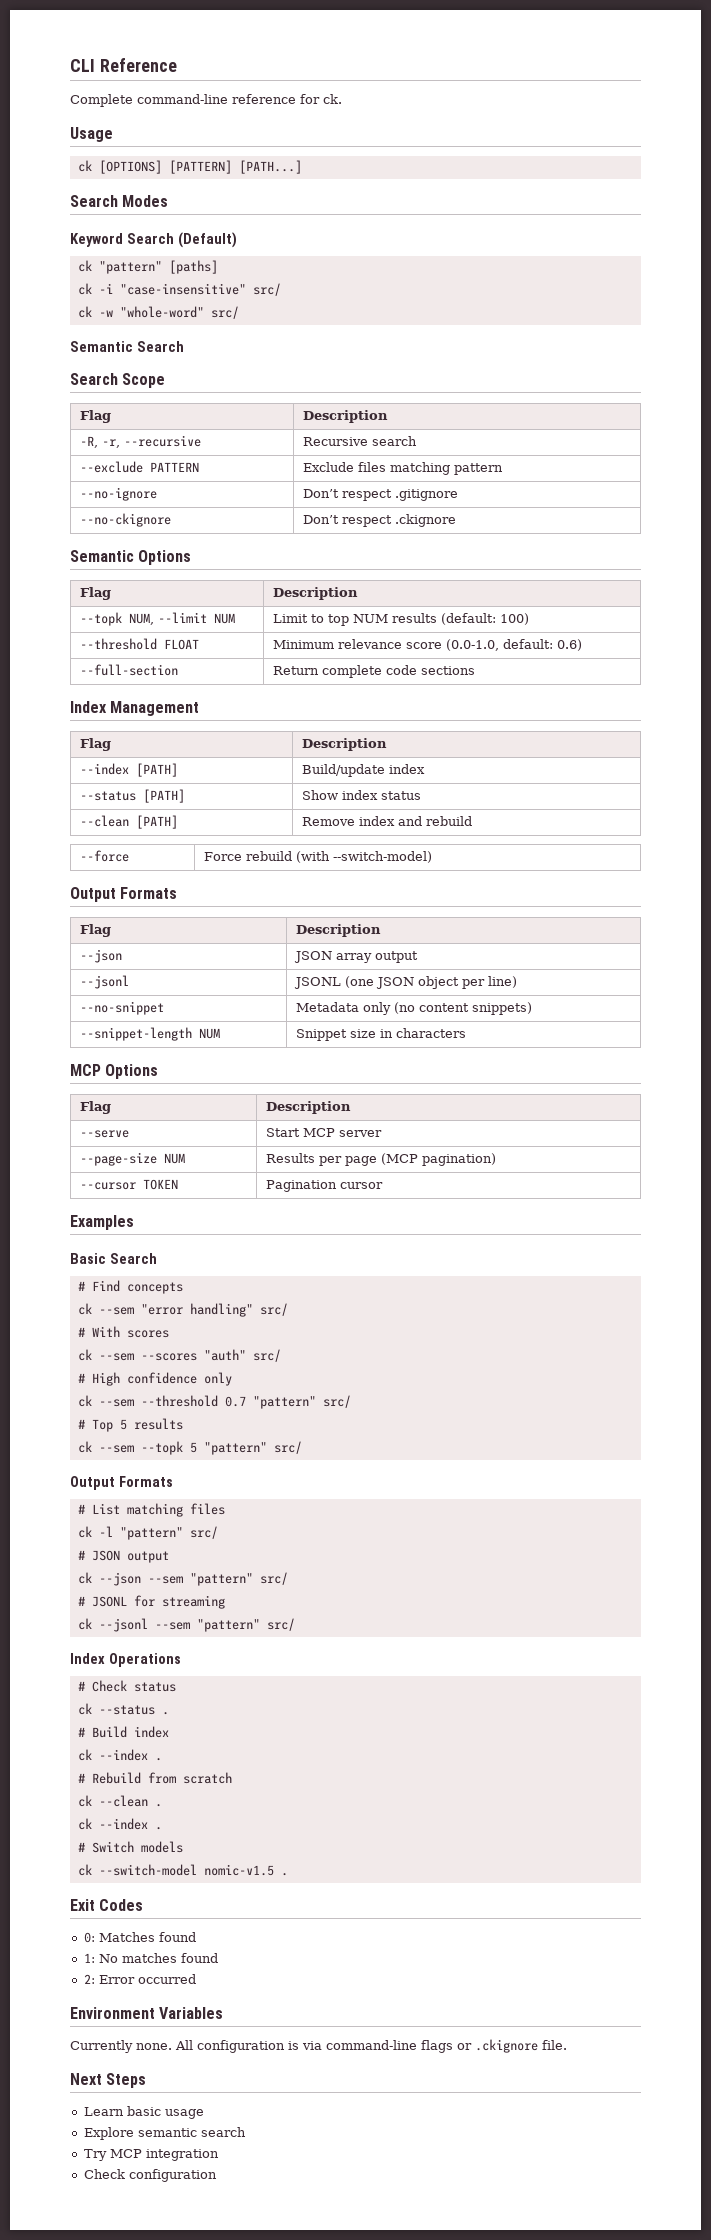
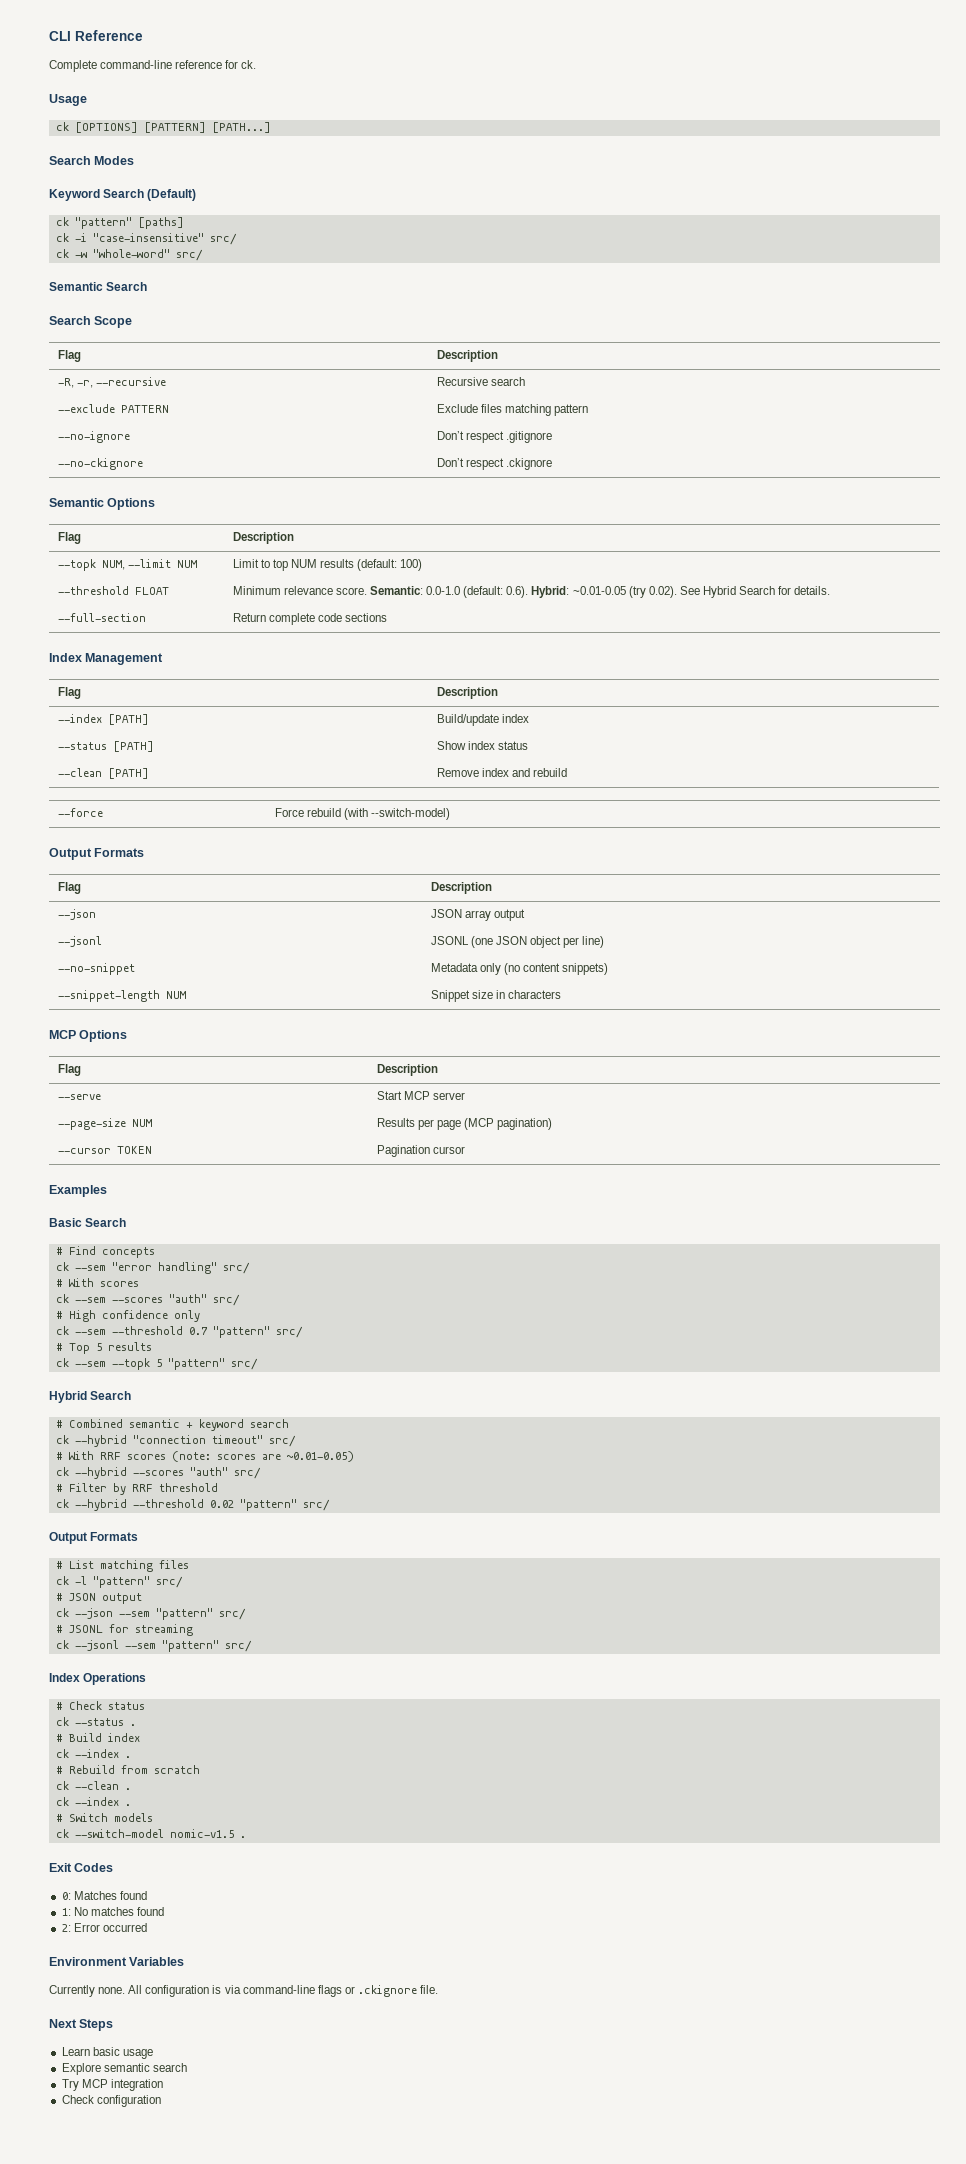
[405,639,582,651] score (0.0-1.0, default: 0.6) -> [335,586,831,598] score. Semantic: 0.0-1.0 (default: 0.6). Hybrid: ~0.01-0.05 (try 0.02). See Hybrid Search for details.
(302, 1447) none -> [49,1391,132,1403] [55,1419,289,1431] [55,1435,296,1447] [55,1451,354,1462] [55,1467,261,1479] [55,1483,218,1495] [55,1499,330,1511] // Hybrid Search // # Combined semantic + keyword search // ck --hybrid "connection timeout" src/ // # With RRF scores (note: scores are ~0.01-0.05) // ck --hybrid --scores "auth" src/ // # Filter by RRF threshold // ck --hybrid --threshold 0.02 "pattern" src/

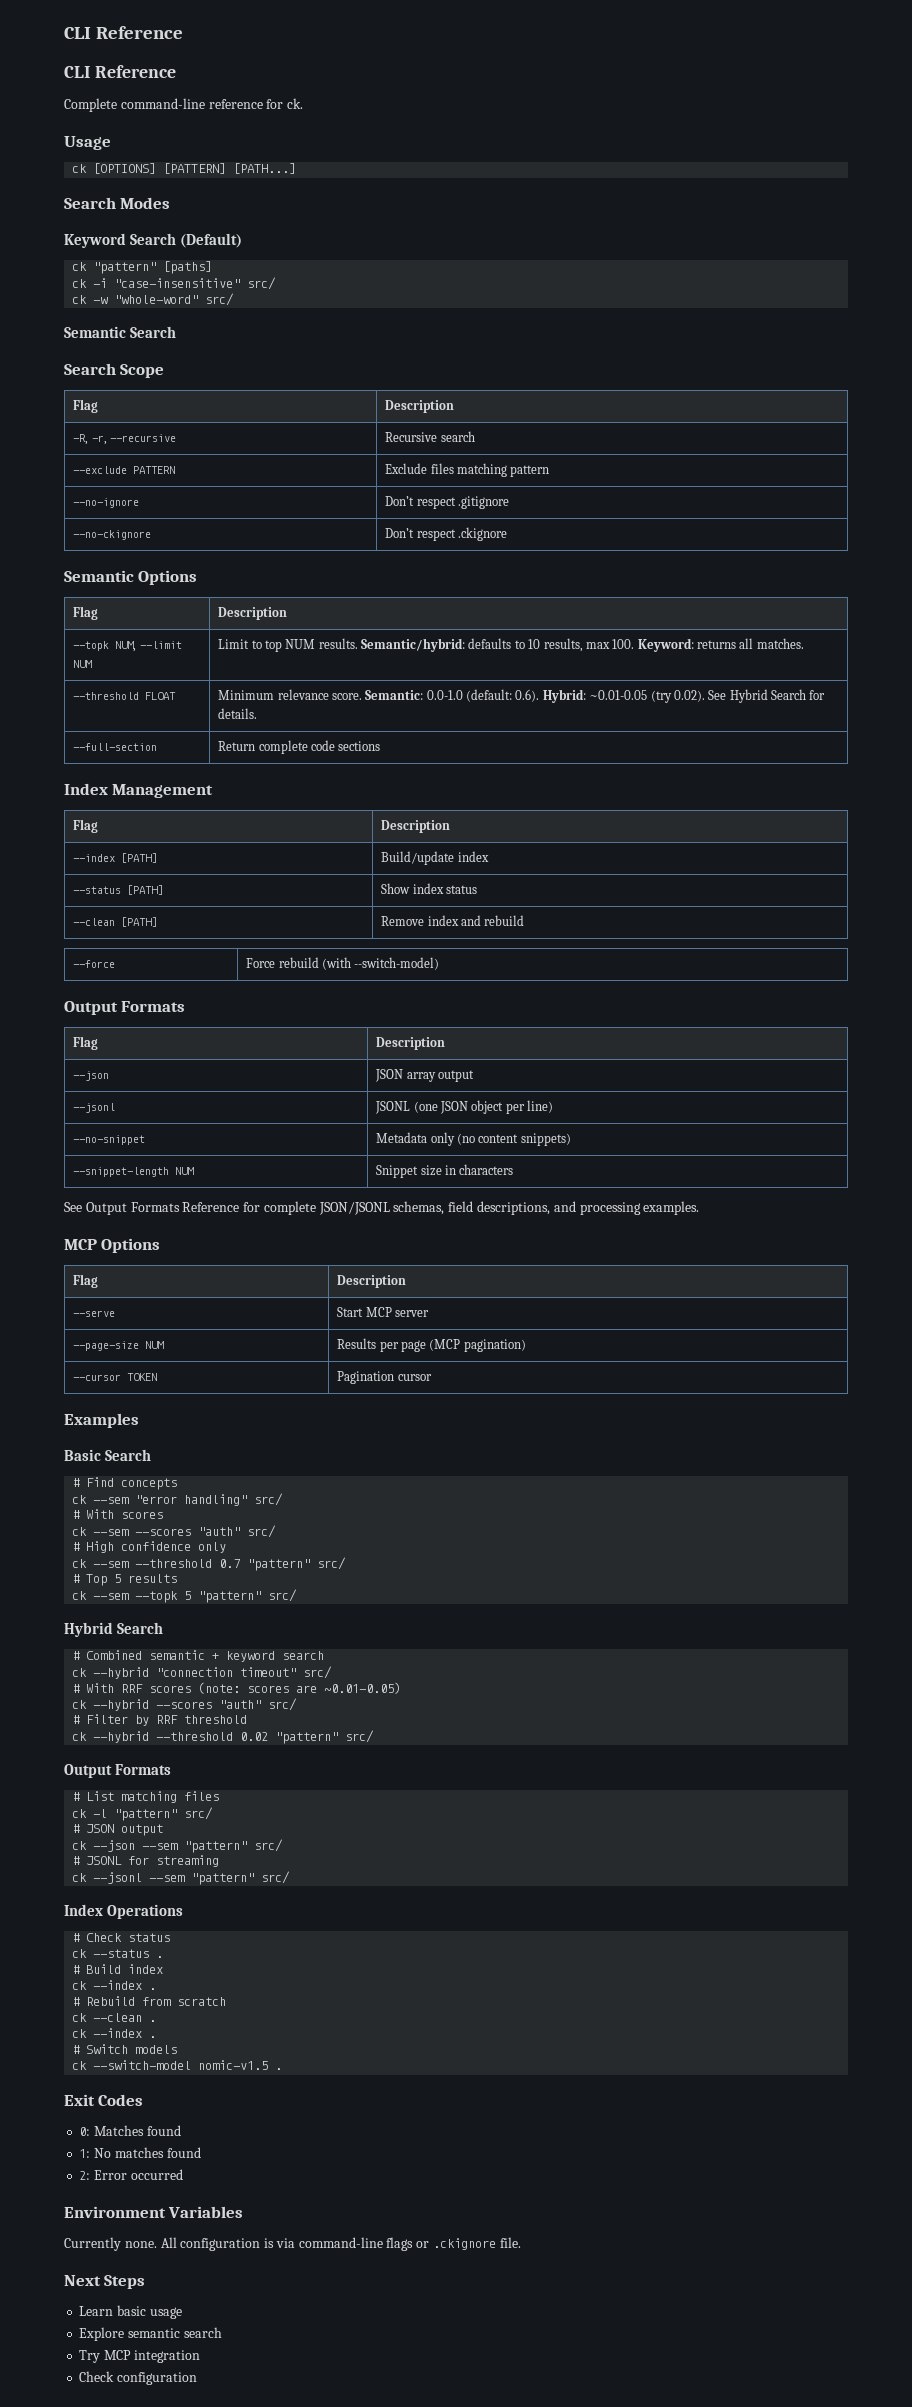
[49,30,143,41] CLI Reference -> [64,26,184,39] [64,65,176,78] CLI Reference // CLI Reference
[320,559,423,571] results (default: 100) -> [318,638,804,652] results. Semantic/hybrid: defaults to 10 results, max 100. Keyword: returns all matches.
(561, 994) none -> [64,1201,700,1215] // See Output Formats Reference for complete JSON/JSONL schemas, field descriptions, and processing examples.

